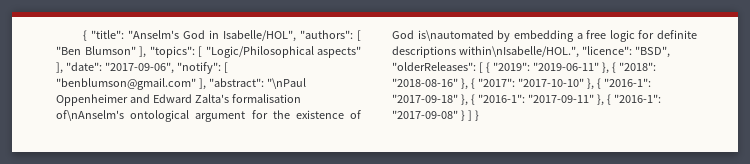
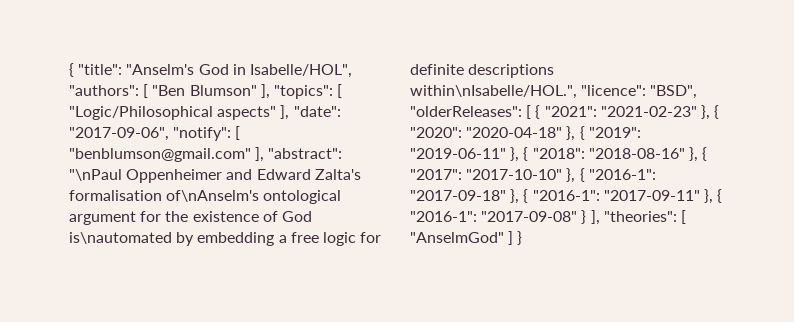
(490, 67) none -> [544,105,720,120] [410,126,585,141] "2021": "2021-02-23" }, { "2020": "2020-04-18" }, {
(465, 115) none -> [590,210,686,225] [410,232,504,243] ], "theories": [ "AnselmGod"

